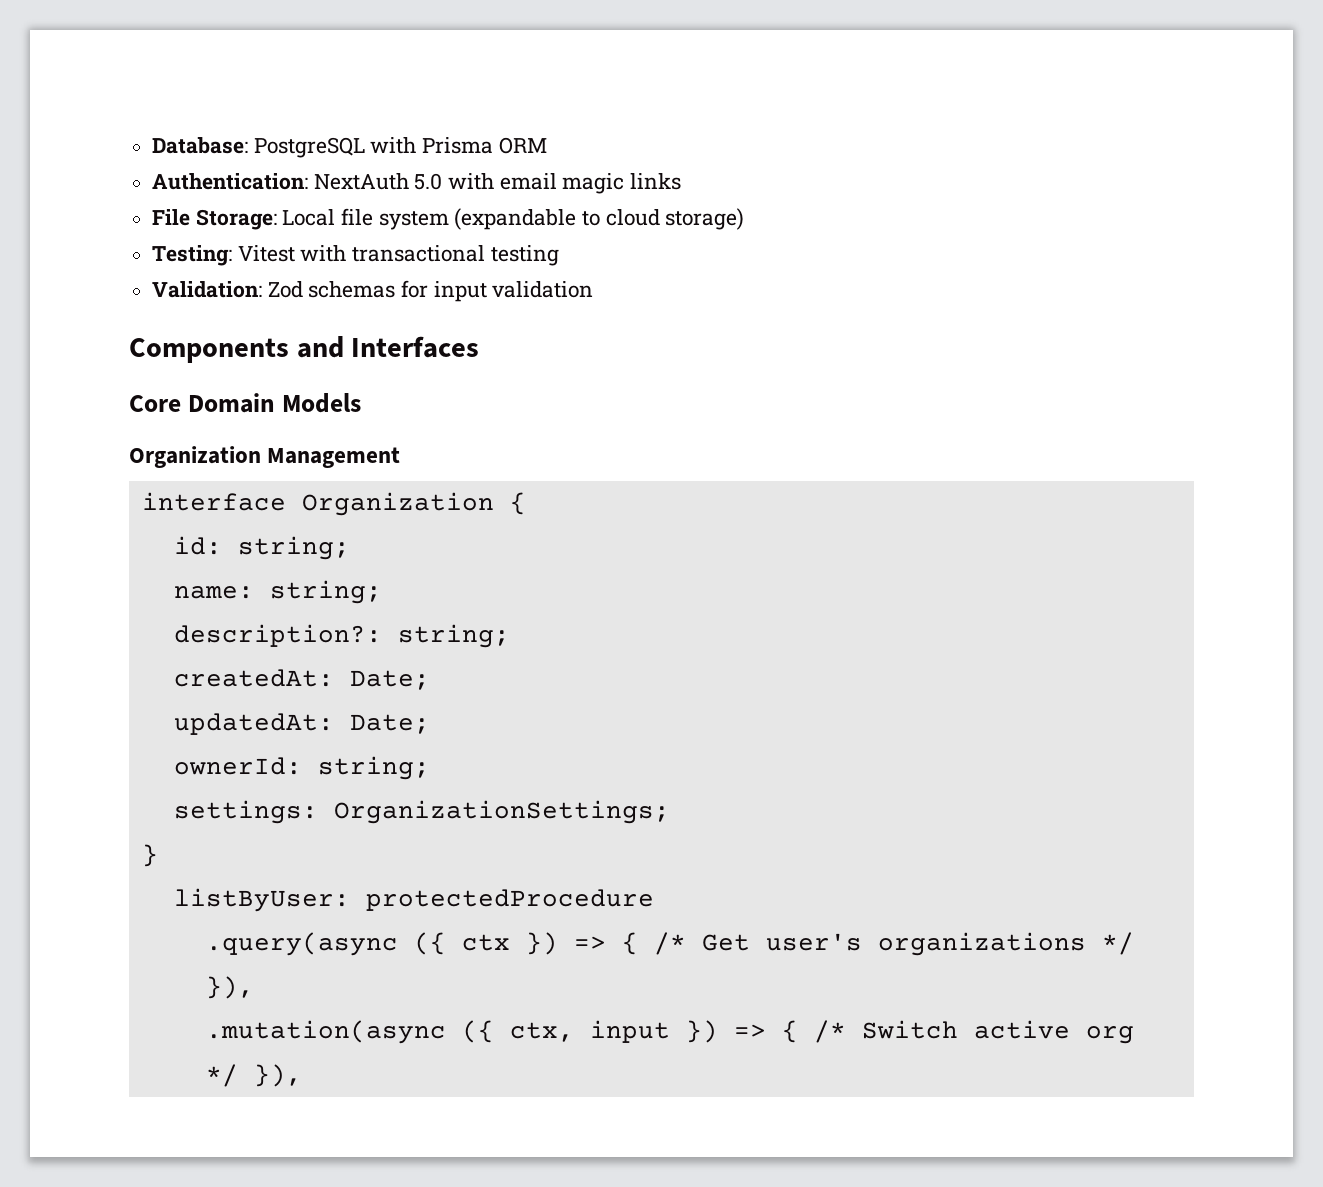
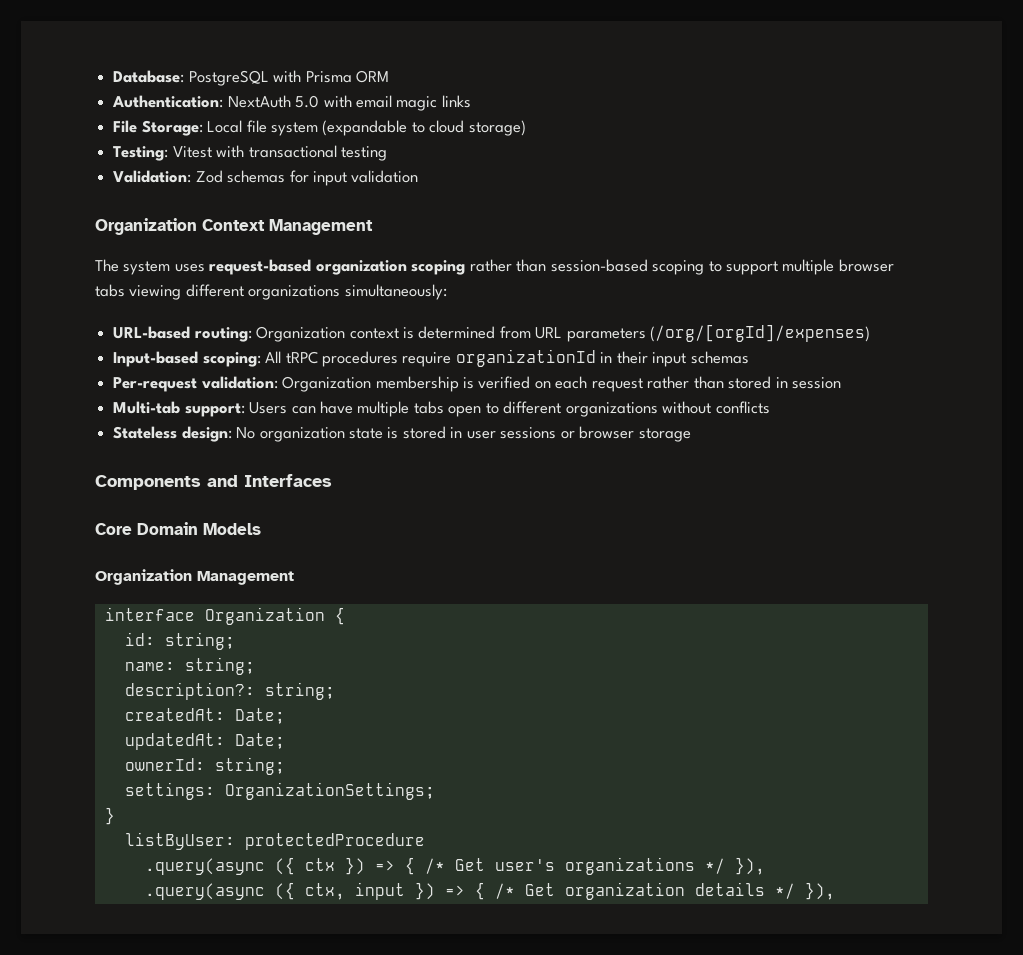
(594, 289) none -> [95,218,373,235] [95,259,894,275] [95,284,447,300] [113,324,871,342] [113,349,749,367] [113,376,842,392] [113,401,770,417] [113,426,691,442] // Organization Context Management // The system uses request-based organization scoping rather than session-based scoping to support multiple browser tabs viewing different organizations simultaneously: // URL-based routing: Organization context is determined from URL parameters (/org/[orgId]/expenses) // Input-based scoping: All tRPC procedures require organizationId in their input schemas // Per-request validation: Organization membership is verified on each request rather than stored in session // Multi-tab support: Users can have multiple tabs open to different organizations without conflicts // Stateless design: No organization state is stored in user sessions or browser storage
[205,1020,446,1044] .mutation(async -> [144,883,265,900] .query(async
[861,1020,1134,1044] Switch active org -> [524,882,765,900] Get organization details

